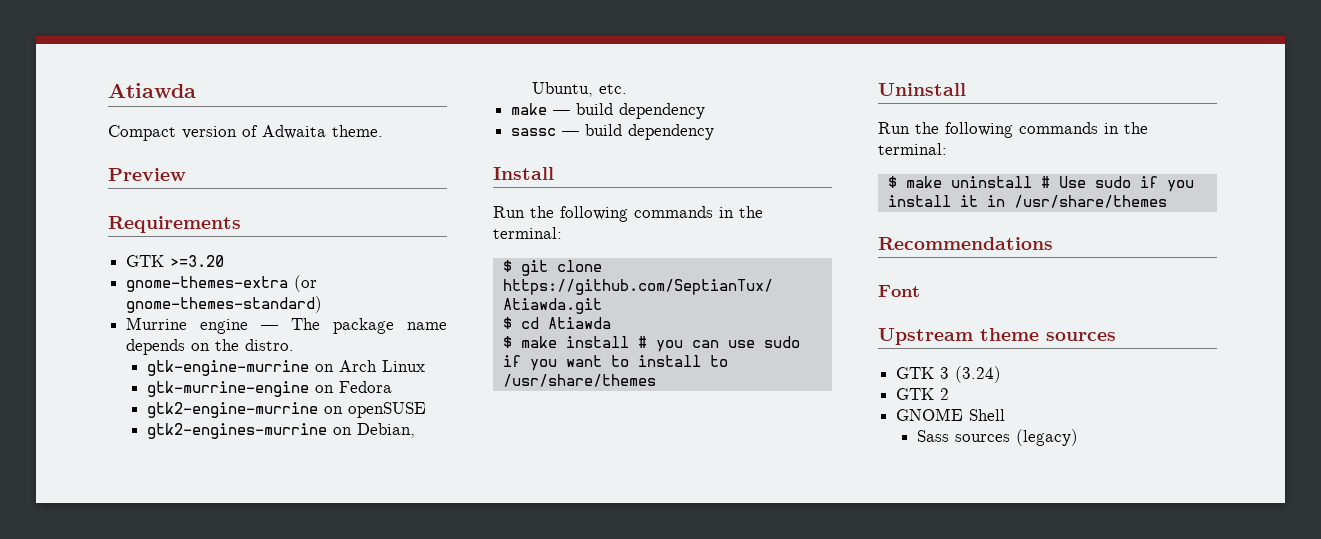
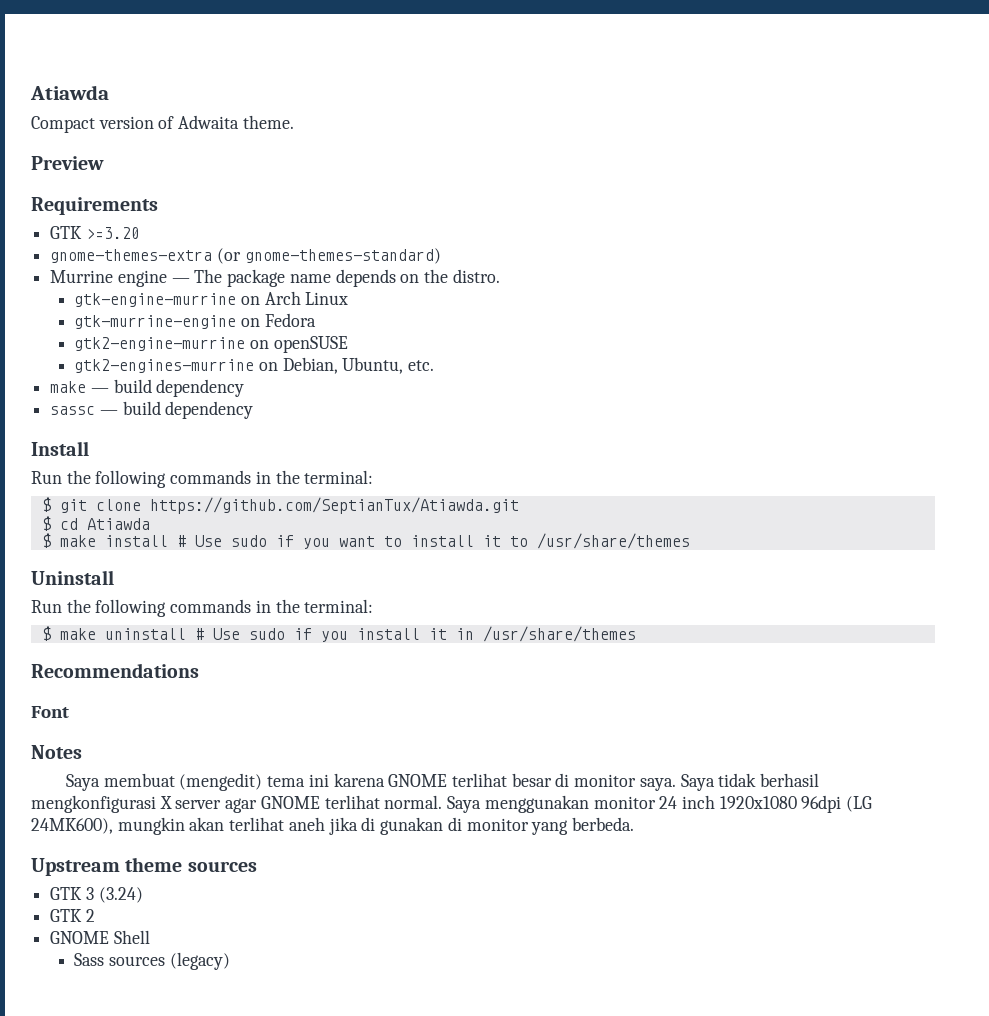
[655,340,755,352] you can use -> [194,535,222,547] Use
(701, 361) none -> [482,535,501,547] it
(920, 291) none -> [31,745,82,759] [65,773,820,791] [31,795,873,813] [31,817,634,835] // Notes // Saya membuat (mengedit) tema ini karena GNOME terlihat besar di monitor saya. Saya tidak berhasil mengkonfigurasi X server agar GNOME terlihat normal. Saya menggunakan monitor 24 inch 1920x1080 96dpi (LG 24MK600), mungkin akan terlihat aneh jika di gunakan di monitor yang berbeda.

